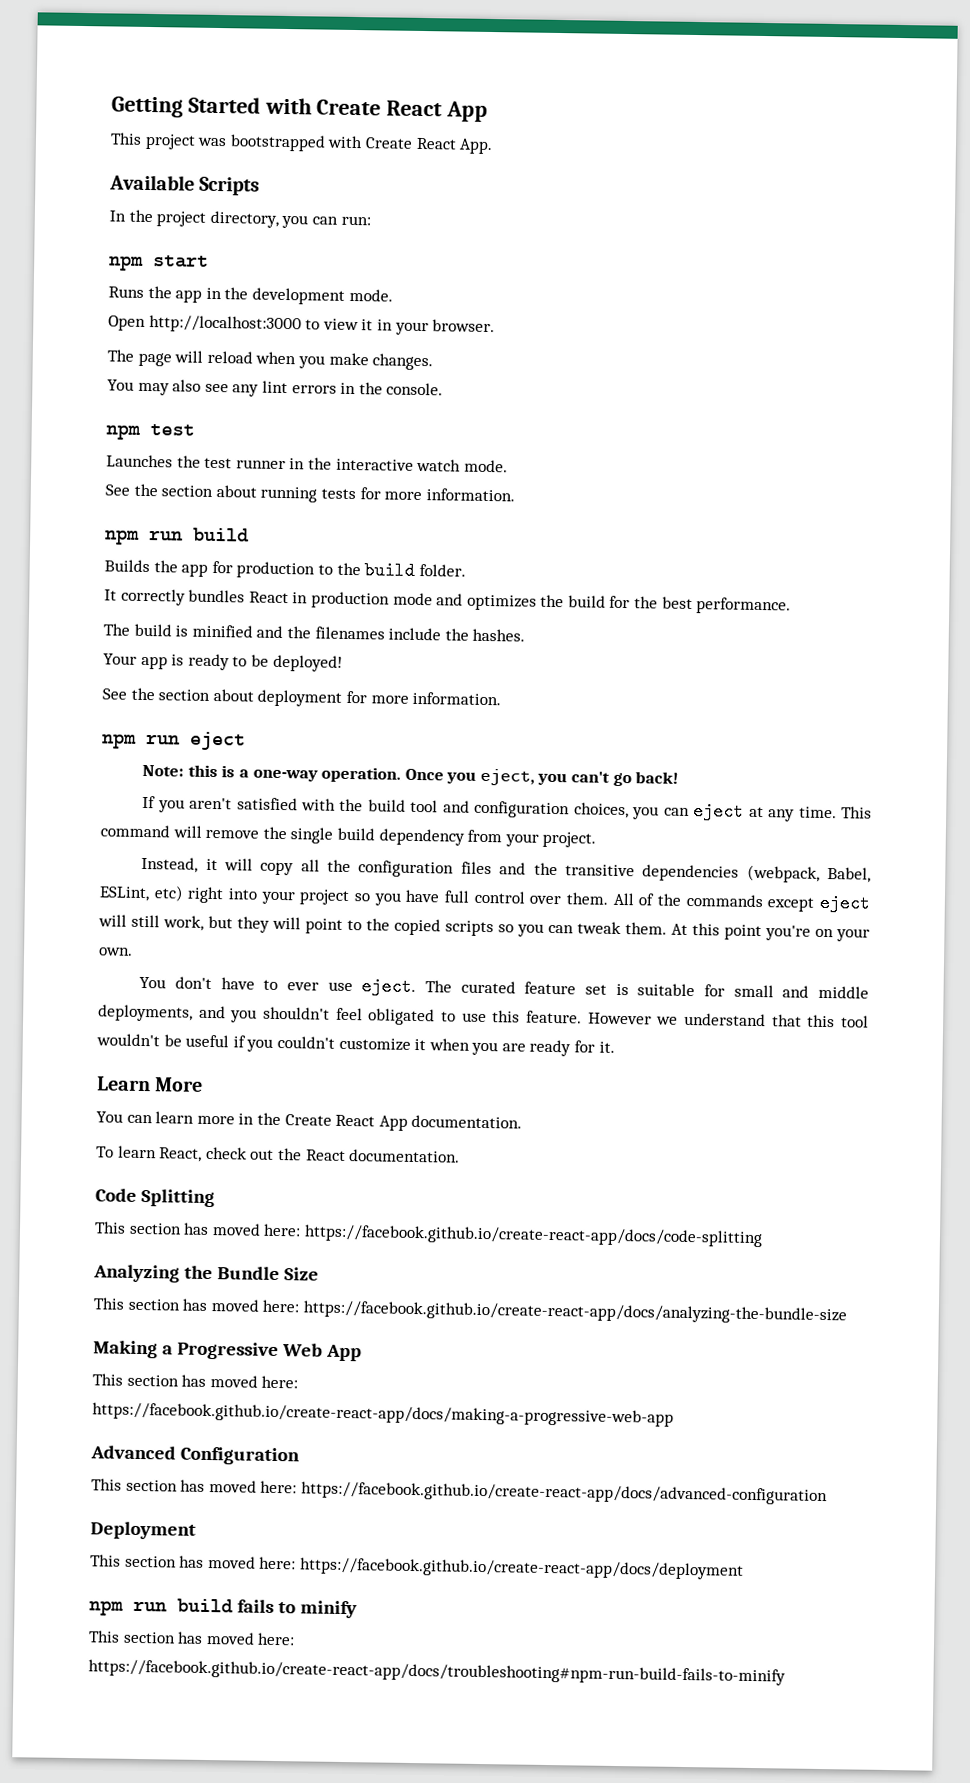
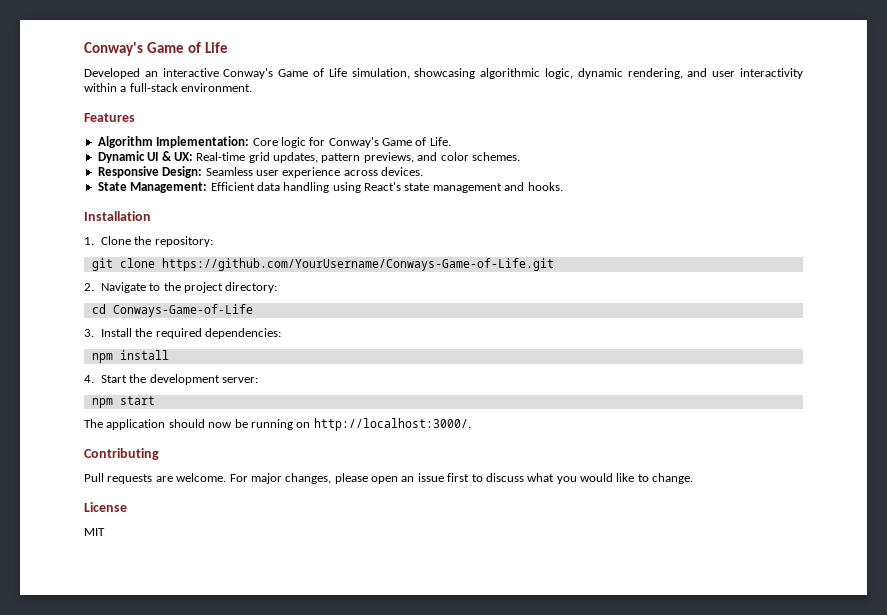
[111,96,489,122] [110,132,494,155] [109,174,261,196] [109,209,371,229] [109,255,209,271] [108,285,393,305] [108,315,496,336] [107,349,434,371] [107,379,444,397] [106,424,195,440] [106,454,508,473] [105,483,515,503] [105,527,249,545] [104,559,466,580] [104,588,792,615] [103,623,526,642] [103,653,343,672] [102,687,502,707] [102,731,246,751] [142,764,680,787] [142,795,873,822] [100,824,597,848] [141,856,872,883] [99,885,870,913] [98,914,870,942] [99,947,133,956] [139,976,869,999] [98,1004,869,1028] [96,1033,615,1057] [97,1076,204,1092] [96,1111,523,1131] [96,1145,461,1163] [95,1188,215,1208] [94,1221,763,1248] [93,1264,319,1283] [93,1297,847,1325] [93,1340,362,1362] [92,1373,299,1389] [92,1402,674,1427] [90,1445,300,1466] [91,1478,828,1506] [90,1521,196,1540] [90,1554,744,1580] [89,1598,357,1619] [88,1630,296,1646] [88,1659,786,1686] Getting Started with Create React App // This project was bootstrapped with Create React App. // Available Scripts // In the project directory, you can run: // npm start // Runs the app in the development mode. // Open http://localhost:3000 to view it in your browser. // The page will reload when you make changes. // You may also see any lint errors in the console. // npm test // Launches the test runner in the interactive watch mode. // See the section about running tests for more information. // npm run build // Builds the app for production to the build folder. // It correctly bundles React in production mode and optimizes the build for the best performance. // The build is minified and the filenames include the hashes. // Your app is ready to be deployed! // See the section about deployment for more information. // npm run eject // Note: this is a one-way operation. Once you eject, you can't go back! // If you aren't satisfied with the build tool and configuration choices, you can eject at any time. This command will remove the single build dependency from your project. // Instead, it will copy all the configuration files and the transitive dependencies (webpack, Babel, ESLint, etc) right into your project so you have full control over them. All of the commands except eject will still work, but they will point to the copied scripts so you can tweak them. At this point you're on your own. // You don't have to ever use eject. The curated feature set is suitable for small and middle deployments, and you shouldn't feel obligated to use this feature. However we understand that this tool wouldn't be useful if you couldn't customize it when you are ready for it. // Learn More // You can learn more in the Create React App documentation. // To learn React, check out the React documentation. // Code Splitting // This section has moved here: https://facebook.github.io/create-react-app/docs/code-splitting // Analyzing the Bundle Size // This section has moved here: https://facebook.github.io/create-react-app/docs/analyzing-the-bundle-size // Making a Progressive Web App // This section has moved here: https://facebook.github.io/create-react-app/docs/making-a-progressive-web-app // Advanced Configuration // This section has moved here: https://facebook.github.io/create-react-app/docs/advanced-configuration // Deployment // This section has moved here: https://facebook.github.io/create-react-app/docs/deployment // npm run build fails to minify // This section has moved here: https://facebook.github.io/create-react-app/docs/troubleshooting#npm-run-build-fails-to-minify -> [84,42,228,56] [84,68,803,79] [84,83,253,92] [84,113,135,122] [97,136,451,148] [97,151,520,163] [97,166,423,178] [97,182,563,193] [84,211,151,221] [84,236,213,247] [91,258,554,271] [84,282,278,293] [91,304,253,317] [84,328,282,339] [91,350,169,363] [84,374,259,385] [91,396,155,408] [84,418,471,431] [84,448,159,460] [84,473,694,484] [84,502,127,512] [84,528,105,536] Conway's Game of Life // Developed an interactive Conway's Game of Life simulation, showcasing algorithmic logic, dynamic rendering, and user interactivity within a full-stack environment. // Features // Algorithm Implementation: Core logic for Conway's Game of Life. // Dynamic UI & UX: Real-time grid updates, pattern previews, and color schemes. // Responsive Design: Seamless user experience across devices. // State Management: Efficient data handling using React's state management and hooks. // Installation // 1. Clone the repository: // git clone https://github.com/YourUsername/Conways-Game-of-Life.git // 2. Navigate to the project directory: // cd Conways-Game-of-Life // 3. Install the required dependencies: // npm install // 4. Start the development server: // npm start // The application should now be running on http://localhost:3000/. // Contributing // Pull requests are welcome. For major changes, please open an issue first to discuss what you would like to change. // License // MIT

